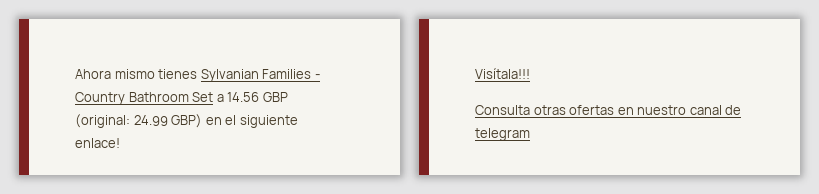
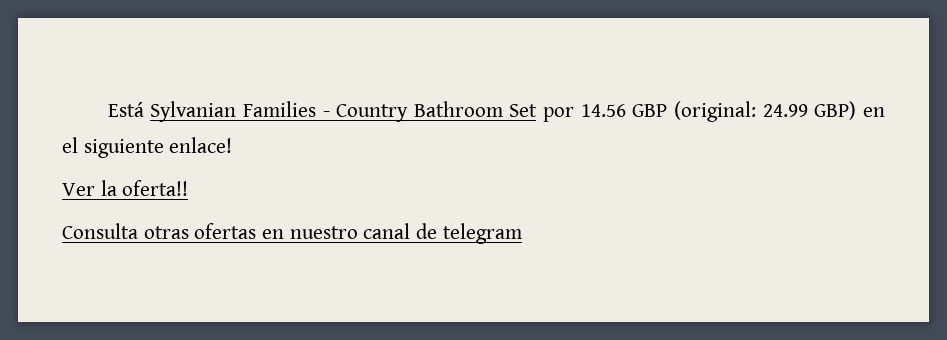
[75,69,198,79] Ahora mismo tienes -> [107,102,144,117] Está
[216,94,224,102] a -> [543,107,575,122] por
[475,68,530,79] Visítala!!! -> [62,180,189,196] Ver la oferta!!

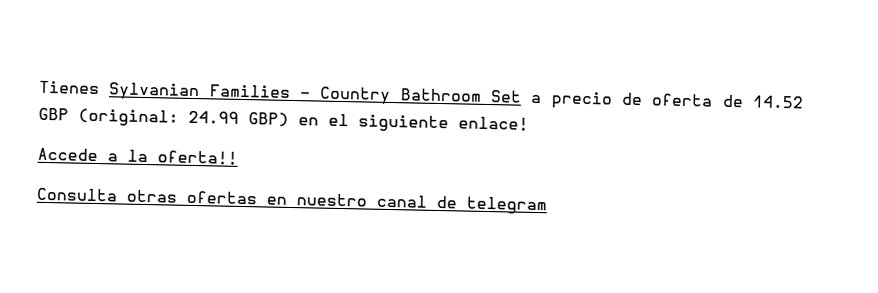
[107,102,144,117] Está -> [39,80,100,95] Tienes
[543,104,626,122] por 14.56 -> [530,91,805,110] a precio de oferta de 14.52
[62,183,95,196] Ver -> [37,147,118,162] Accede a

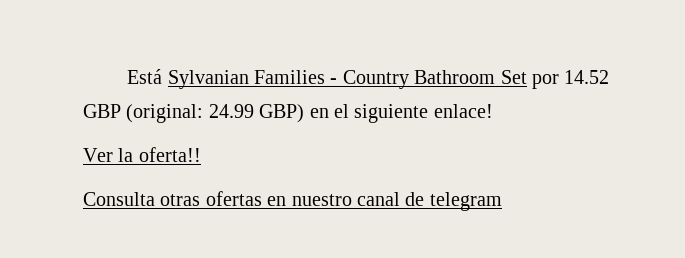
[39,80,100,95] Tienes -> [127,69,163,84] Está
[530,91,744,110] a precio de oferta de -> [532,74,560,89] por
[37,147,118,162] Accede a -> [83,148,113,162] Ver

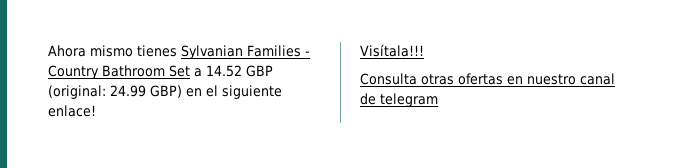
[127,69,163,84] Está -> [48,45,177,57] Ahora mismo tienes
[532,74,560,89] por -> [194,68,202,77] a
[83,147,201,162] Ver la oferta!! -> [360,44,424,57] Visítala!!!

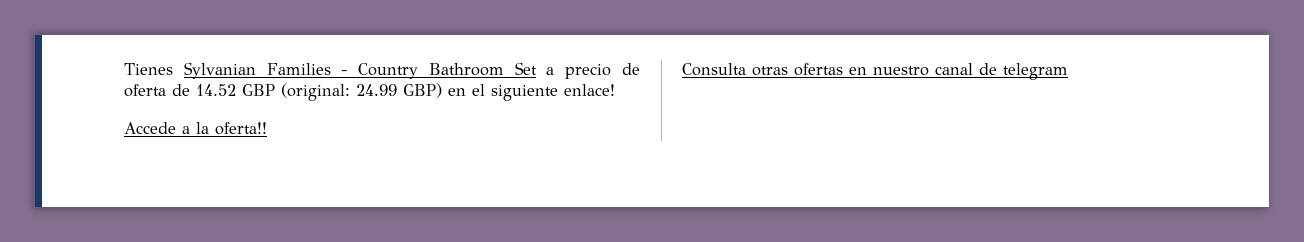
[48,45,177,57] Ahora mismo tienes -> [124,63,173,75] Tienes
(202, 72) none -> [565,63,640,79] [124,84,190,97] precio de oferta de
[360,44,424,57] Visítala!!! -> [124,122,267,135] Accede a la oferta!!

